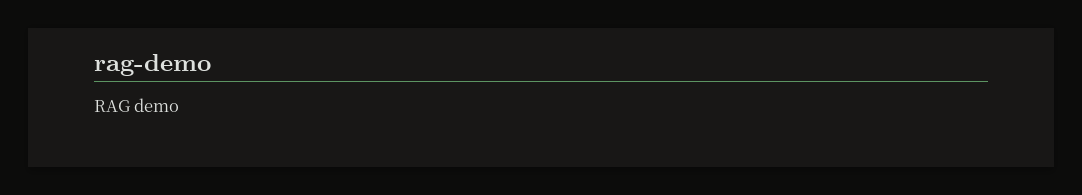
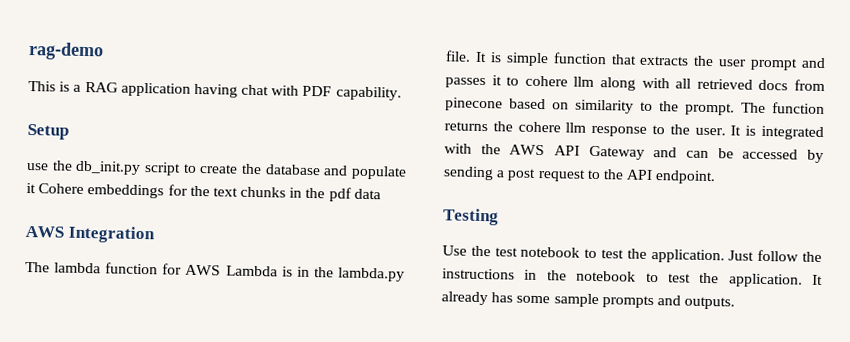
[94,98,180,112] RAG demo -> [28,80,402,101] [27,123,69,140] [26,160,407,180] [26,182,381,202] [25,225,155,244] [25,261,405,282] [445,50,826,71] [445,75,825,92] [445,97,825,116] [444,121,824,141] [444,143,824,164] [443,166,717,185] [443,208,499,226] [442,245,822,264] [442,268,823,288] [441,291,736,310] This is a RAG application having chat with PDF capability. // Setup // use the db_init.py script to create the database and populate it Cohere embeddings for the text chunks in the pdf data // AWS Integration // The lambda function for AWS Lambda is in the lambda.py file. It is simple function that extracts the user prompt and passes it to cohere llm along with all retrieved docs from pinecone based on similarity to the prompt. The function returns the cohere llm response to the user. It is integrated with the AWS API Gateway and can be accessed by sending a post request to the API endpoint. // Testing // Use the test notebook to test the application. Just follow the instructions in the notebook to test the application. It already has some sample prompts and outputs.

